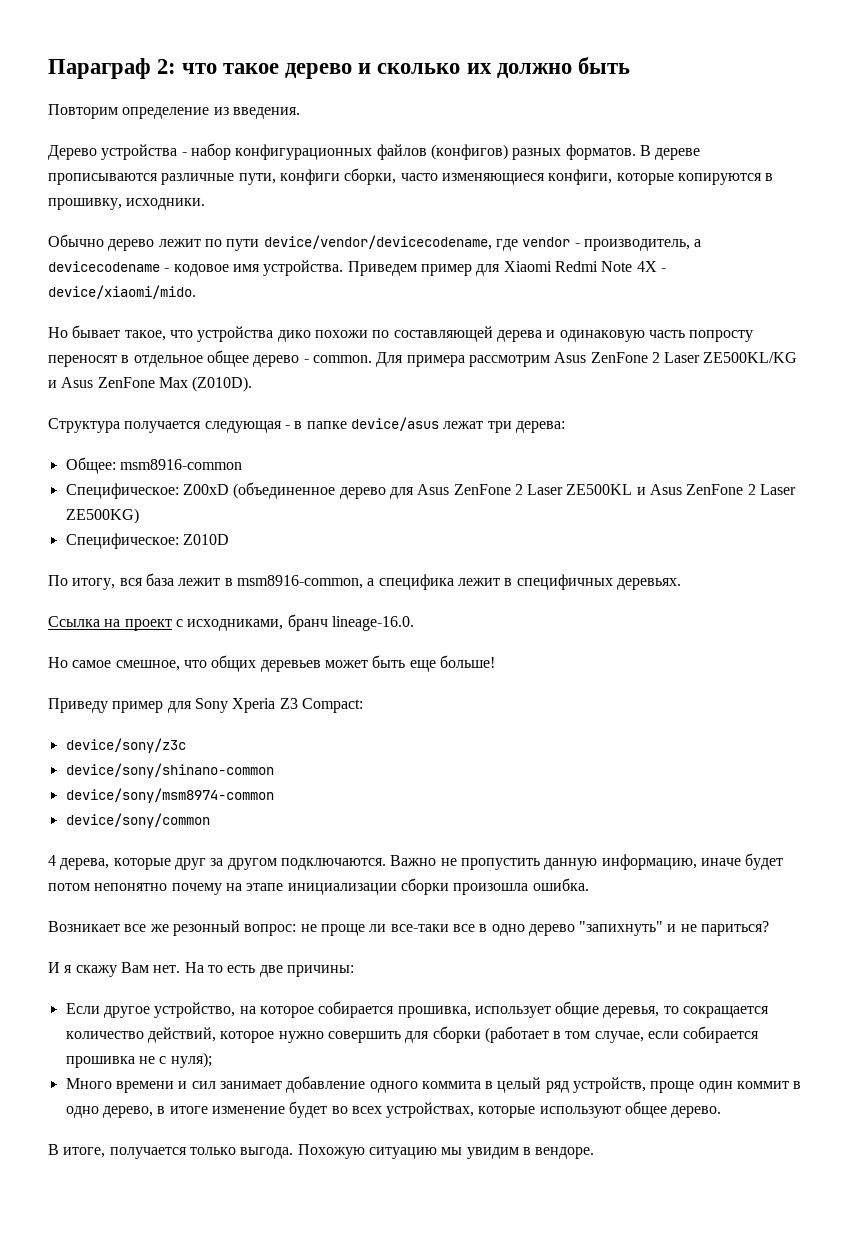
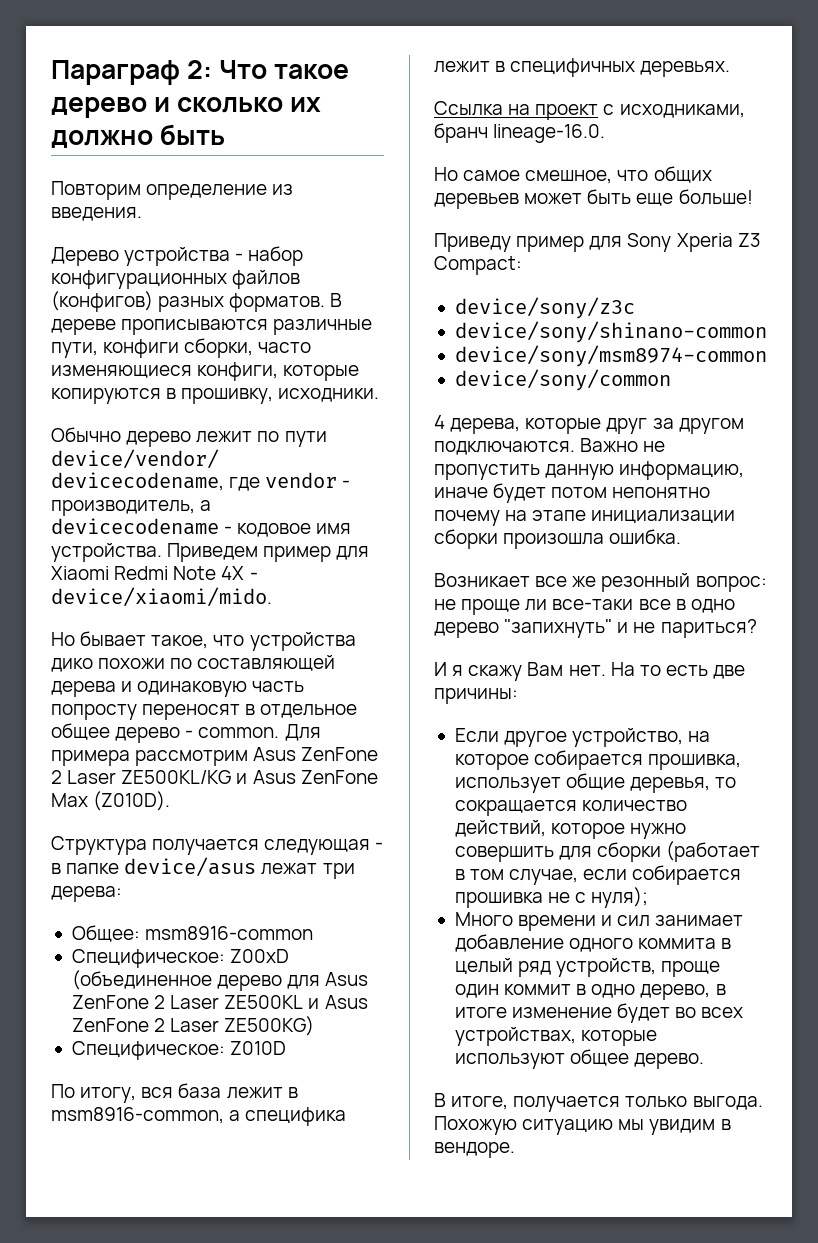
[182,63,218,74] что -> [219,60,268,79] Что

